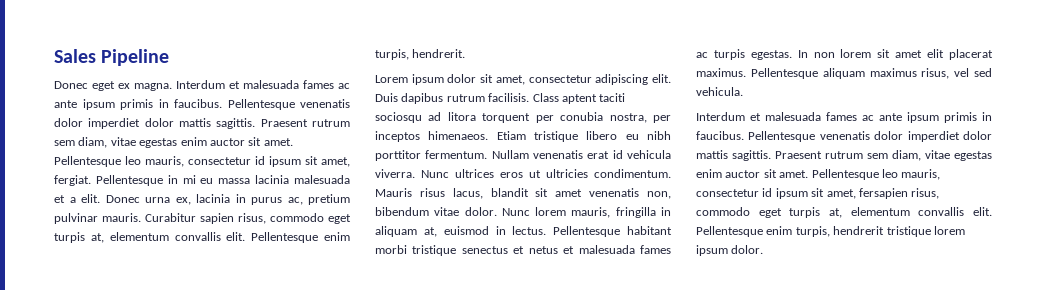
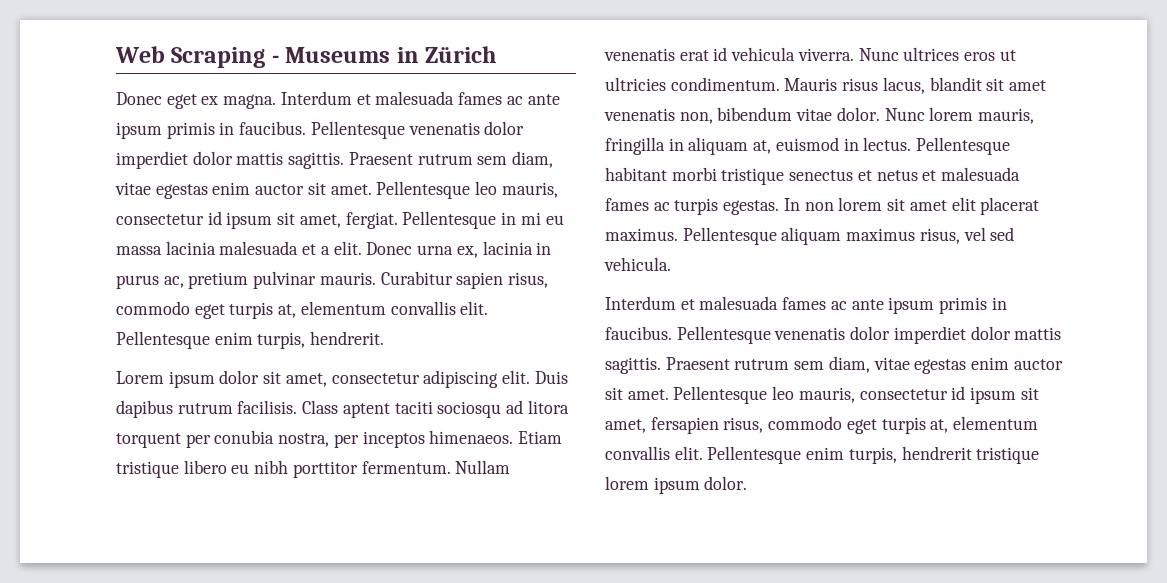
[54,49,170,66] Sales Pipeline -> [115,46,497,68] Web Scraping - Museums in Zürich

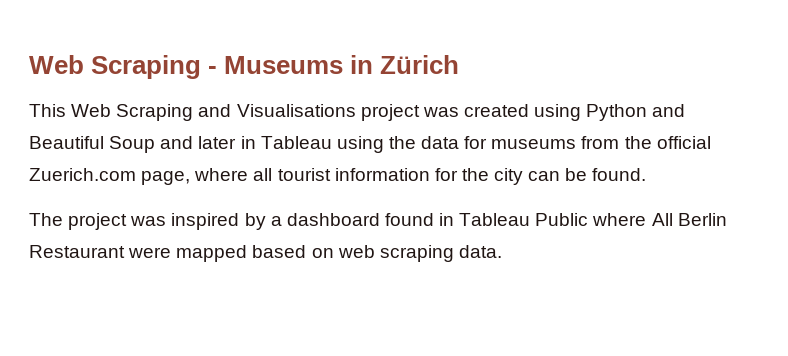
[116,91,560,109] [116,121,525,139] [116,151,554,169] [115,181,558,199] [116,211,564,229] [116,241,552,258] [116,271,549,289] [116,301,489,319] [116,331,385,349] [116,370,568,388] [116,400,569,418] [116,430,563,448] [116,460,511,478] [604,47,1016,61] [605,77,1047,94] [604,107,1035,124] [605,137,1011,155] [605,167,1021,185] [605,197,1040,215] [605,227,1015,245] [604,257,671,271] [605,296,1007,314] [605,326,1062,344] [605,356,1063,374] [605,386,1039,404] [605,416,1039,434] [605,446,1040,464] [605,476,748,494] Donec eget ex magna. Interdum et malesuada fames ac ante ipsum primis in faucibus. Pellentesque venenatis dolor imperdiet dolor mattis sagittis. Praesent rutrum sem diam, vitae egestas enim auctor sit amet. Pellentesque leo mauris, consectetur id ipsum sit amet, fergiat. Pellentesque in mi eu massa lacinia malesuada et a elit. Donec urna ex, lacinia in purus ac, pretium pulvinar mauris. Curabitur sapien risus, commodo eget turpis at, elementum convallis elit. Pellentesque enim turpis, hendrerit. // Lorem ipsum dolor sit amet, consectetur adipiscing elit. Duis dapibus rutrum facilisis. Class aptent taciti sociosqu ad litora torquent per conubia nostra, per inceptos himenaeos. Etiam tristique libero eu nibh porttitor fermentum. Nullam venenatis erat id vehicula viverra. Nunc ultrices eros ut ultricies condimentum. Mauris risus lacus, blandit sit amet venenatis non, bibendum vitae dolor. Nunc lorem mauris, fringilla in aliquam at, euismod in lectus. Pellentesque habitant morbi tristique senectus et netus et malesuada fames ac turpis egestas. In non lorem sit amet elit placerat maximus. Pellentesque aliquam maximus risus, vel sed vehicula. // Interdum et malesuada fames ac ante ipsum primis in faucibus. Pellentesque venenatis dolor imperdiet dolor mattis sagittis. Praesent rutrum sem diam, vitae egestas enim auctor sit amet. Pellentesque leo mauris, consectetur id ipsum sit amet, fersapien risus, commodo eget turpis at, elementum convallis elit. Pellentesque enim turpis, hendrerit tristique lorem ipsum dolor. -> [29,104,686,121] [29,136,711,153] [29,168,647,185] [29,213,727,230] [29,245,502,262] This Web Scraping and Visualisations project was created using Python and Beautiful Soup and later in Tableau using the data for museums from the official Zuerich.com page, where all tourist information for the city can be found. // The project was inspired by a dashboard found in Tableau Public where All Berlin Restaurant were mapped based on web scraping data.

